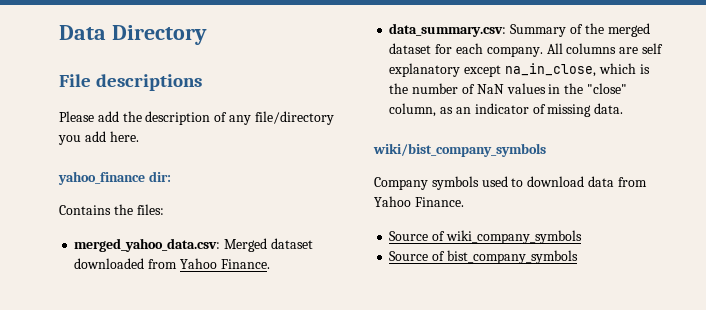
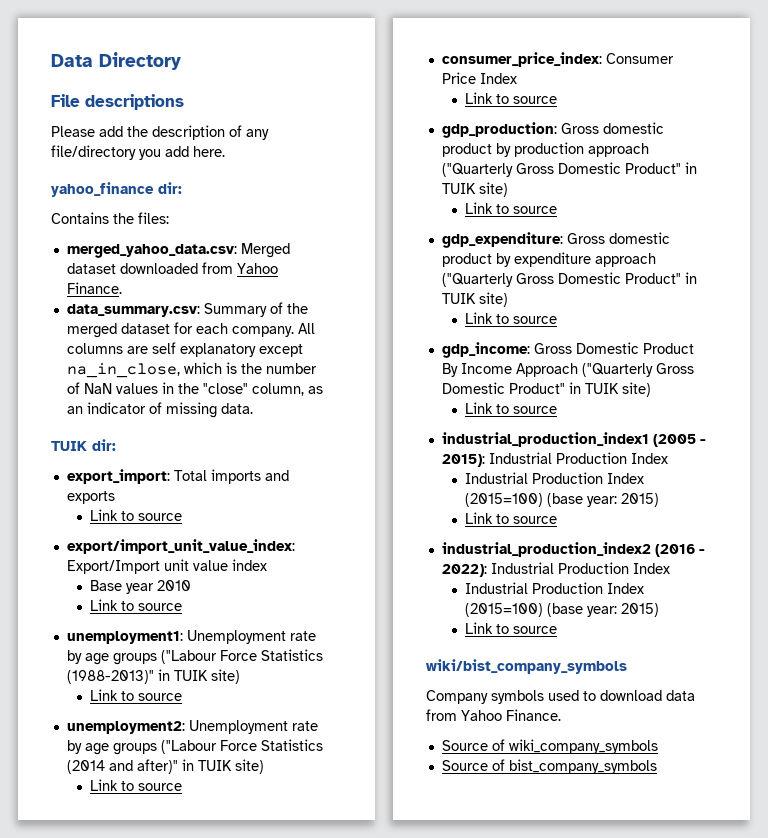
(624, 108) none -> [51,439,116,451] [66,469,289,484] [66,491,115,504] [90,509,183,521] [66,539,295,554] [66,559,267,574] [90,580,192,594] [90,599,183,611] [66,630,316,644] [66,649,323,665] [66,669,240,684] [90,689,183,701] [66,720,318,734] [66,739,323,755] [66,759,264,774] [90,779,183,791] [441,52,674,67] [441,72,517,84] [465,92,558,104] [441,122,664,138] [441,142,649,157] [441,162,697,177] [441,182,508,197] [465,202,558,214] [441,232,670,248] [441,252,656,267] [441,272,697,287] [441,292,508,307] [465,312,558,324] [441,342,694,358] [441,363,694,377] [441,382,651,397] [465,402,558,414] [441,432,706,447] [441,452,668,467] [465,472,645,484] [465,493,660,507] [465,512,558,524] [441,542,705,557] [441,562,670,577] [465,582,645,594] [465,603,660,617] [465,622,558,634] // TUIK dir: // export_import: Total imports and exports // Link to source // export/import_unit_value_index: Export/Import unit value index // Base year 2010 // Link to source // unemployment1: Unemployment rate by age groups ("Labour Force Statistics (1988-2013)" in TUIK site) // Link to source // unemployment2: Unemployment rate by age groups ("Labour Force Statistics (2014 and after)" in TUIK site) // Link to source // consumer_price_index: Consumer Price Index // Link to source // gdp_production: Gross domestic product by production approach ("Quarterly Gross Domestic Product" in TUIK site) // Link to source // gdp_expenditure: Gross domestic product by expenditure approach ("Quarterly Gross Domestic Product" in TUIK site) // Link to source // gdp_income: Gross Domestic Product By Income Approach ("Quarterly Gross Domestic Product" in TUIK site) // Link to source // industrial_production_index1 (2005 - 2015): Industrial Production Index // Industrial Production Index (2015=100) (base year: 2015) // Link to source // industrial_production_index2 (2016 - 2022): Industrial Production Index // Industrial Production Index (2015=100) (base year: 2015) // Link to source

